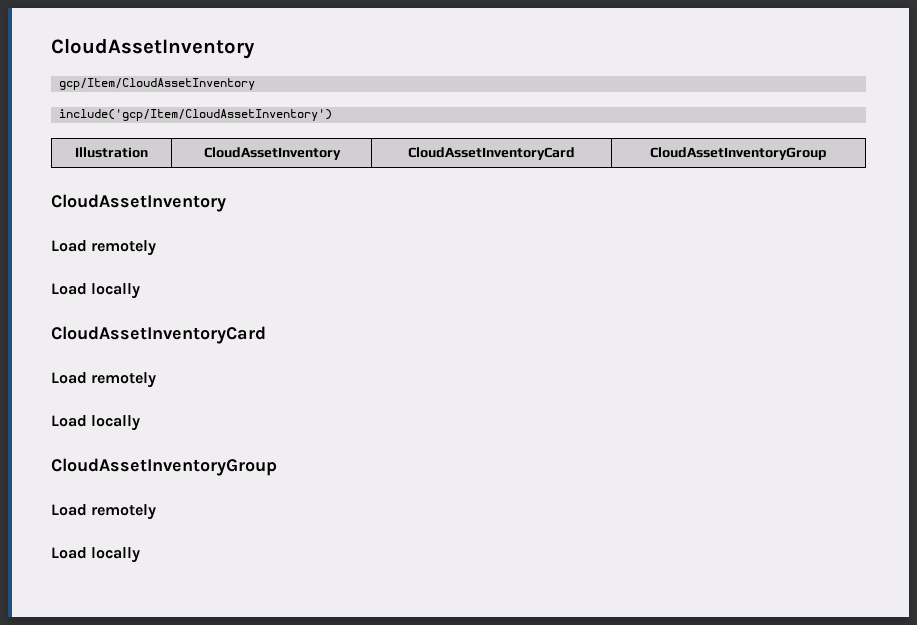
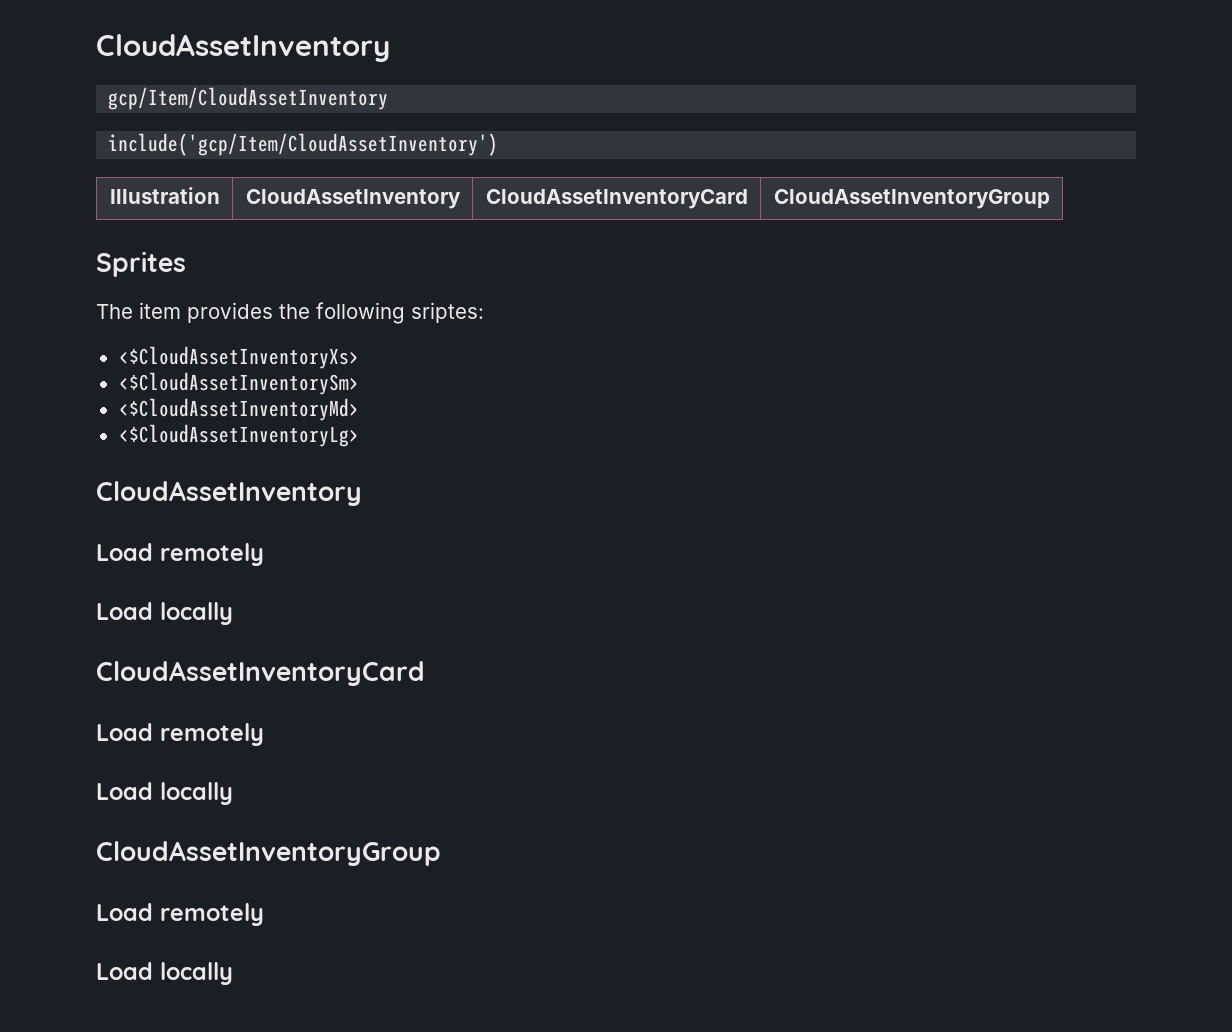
(827, 153) none -> [96,251,186,277] [96,302,484,324] [118,346,359,369] [118,372,359,395] [118,398,359,421] [118,424,359,447] // Sprites // The item provides the following sriptes: // <$CloudAssetInventoryXs> // <$CloudAssetInventorySm> // <$CloudAssetInventoryMd> // <$CloudAssetInventoryLg>

